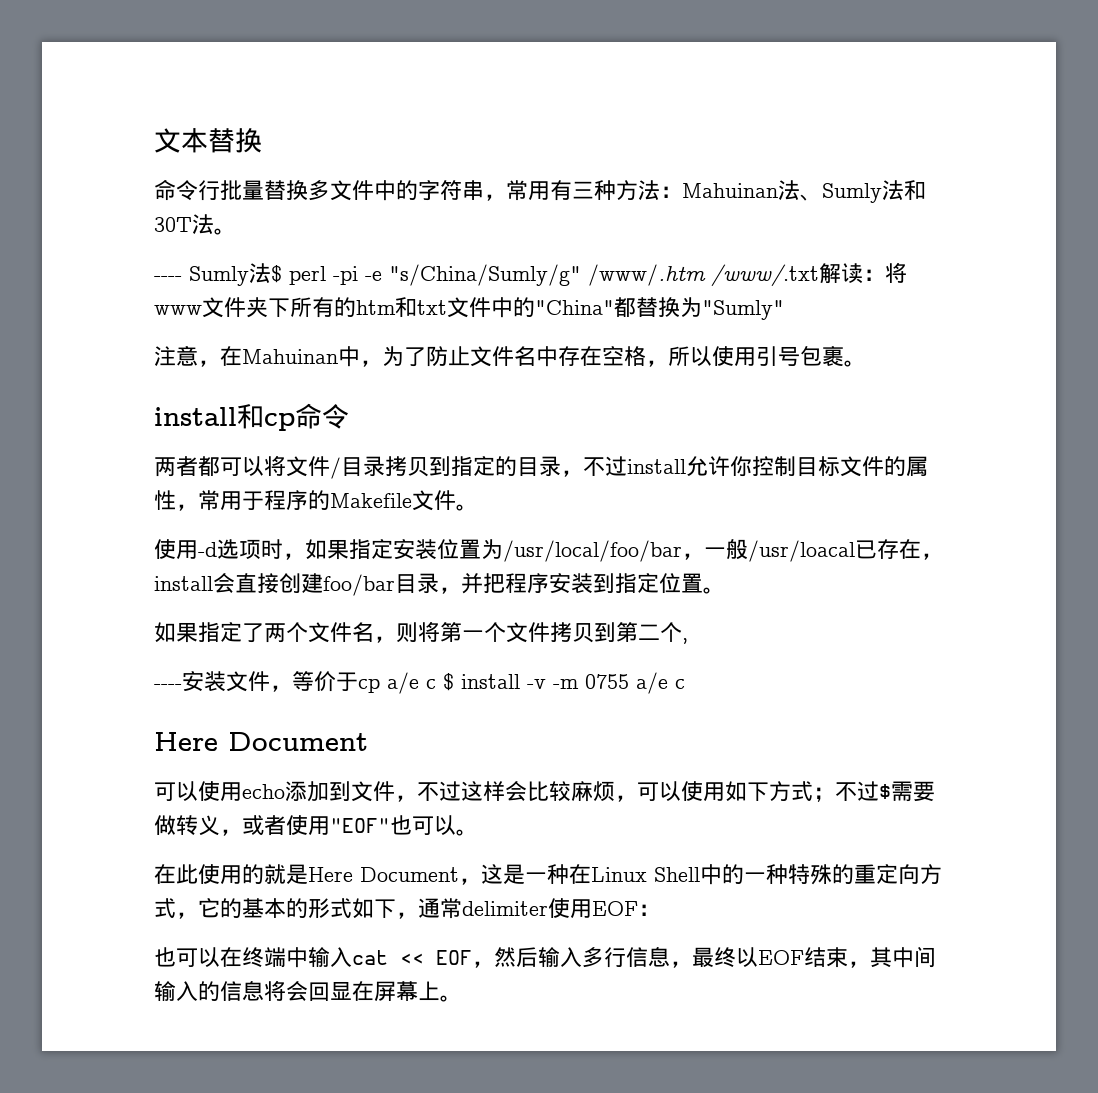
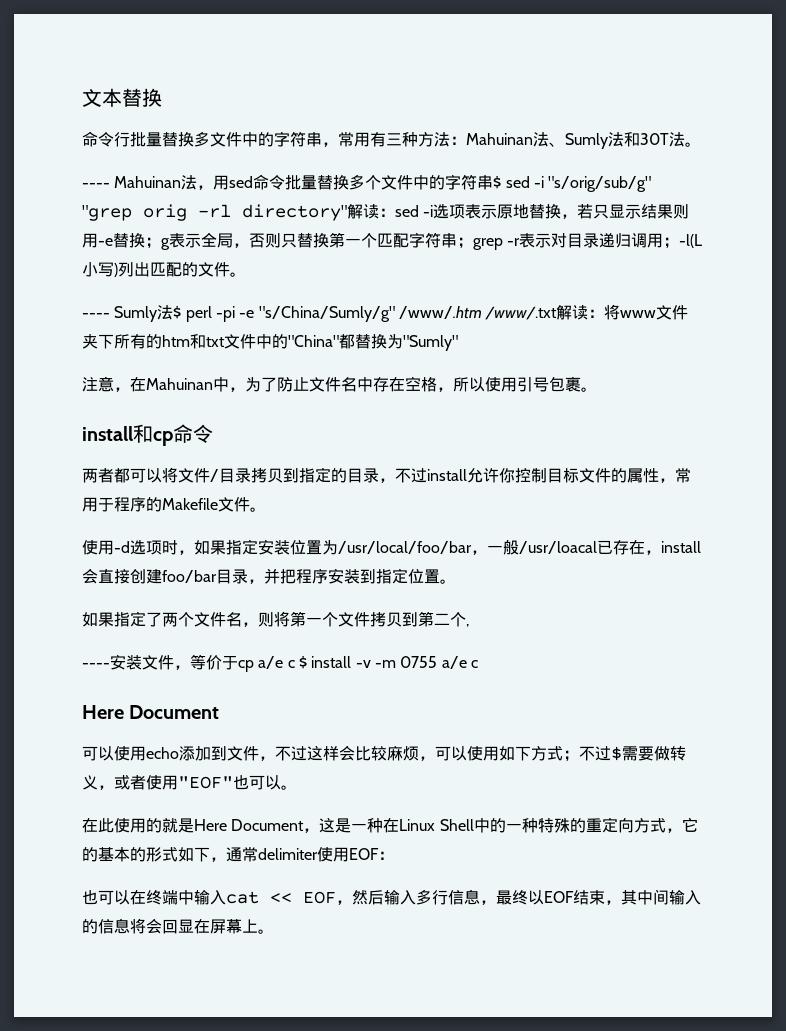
(236, 231) none -> [82,174,652,192] [82,204,690,221] [82,232,703,250] [82,262,246,277] // ---- Mahuinan法，用sed命令批量替换多个文件中的字符串$ sed -i "s/orig/sub/g" "grep orig -rl directory"解读：sed -i选项表示原地替换，若只显示结果则用-e替换；g表示全局，否则只替换第一个匹配字符串；grep -r表示对目录递归调用；-l(L小写)列出匹配的文件。

